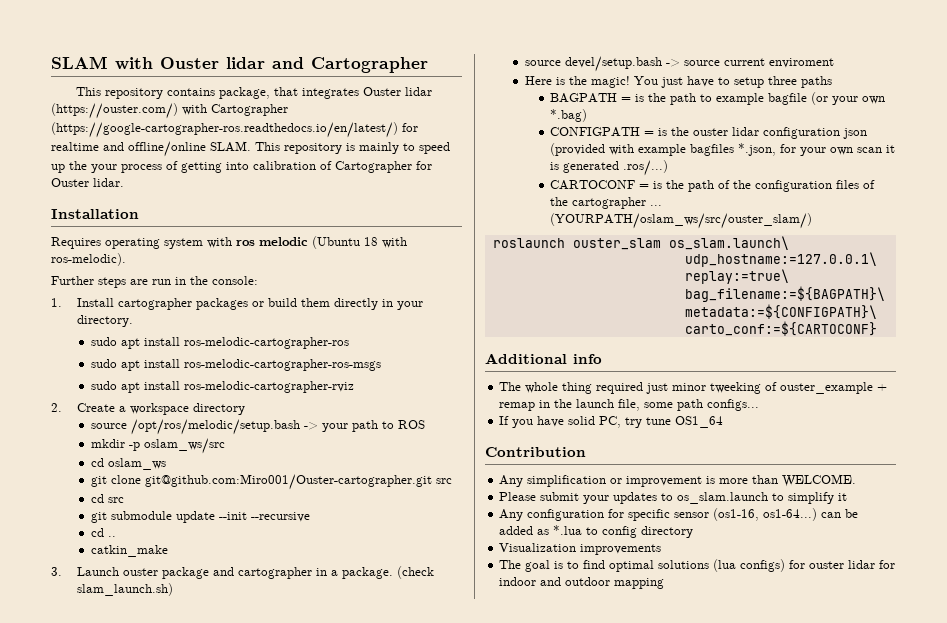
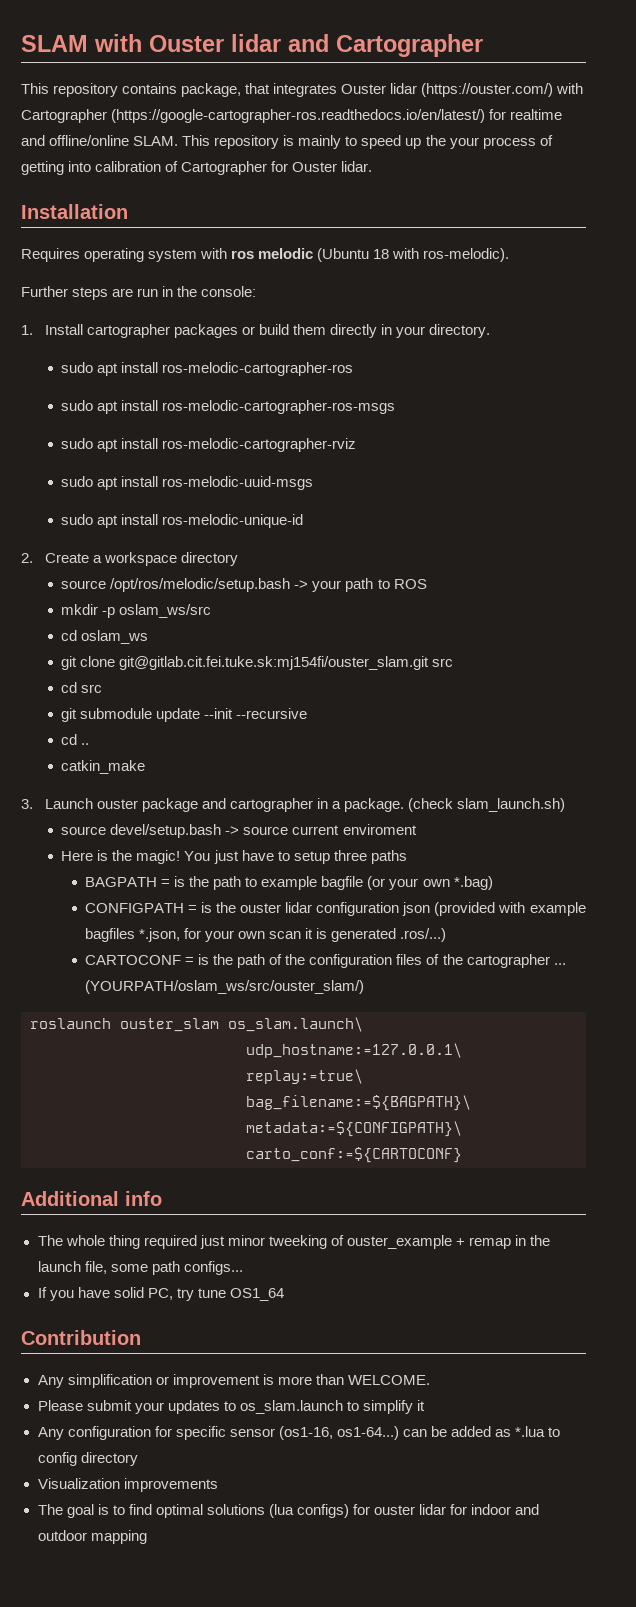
(354, 387) none -> [61,476,314,490] [61,514,304,528] // sudo apt install ros-melodic-uuid-msgs // sudo apt install ros-melodic-unique-id
[144,474,432,490] git@github.com:Miro001/Ouster-cartographer.git -> [119,656,430,670] git@gitlab.cit.fei.tuke.sk:mj154fi/ouster_slam.git

